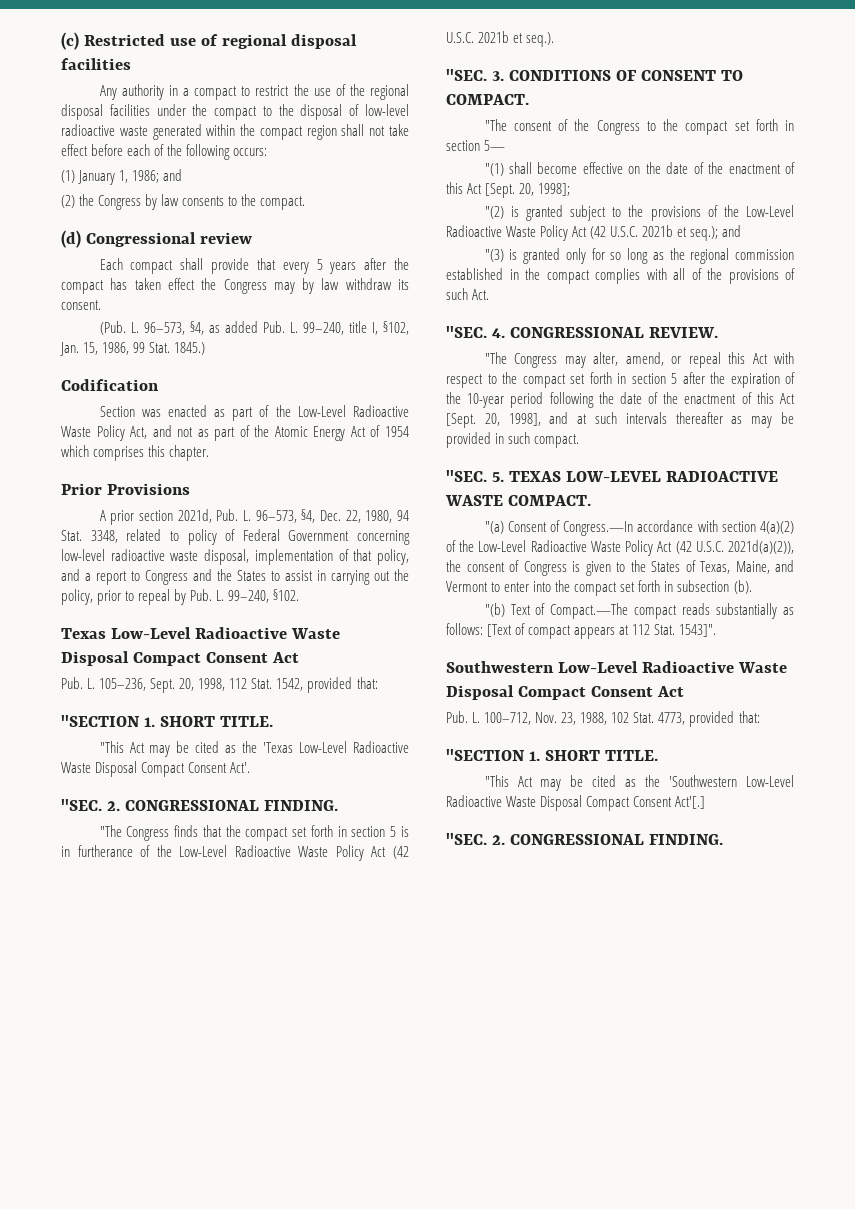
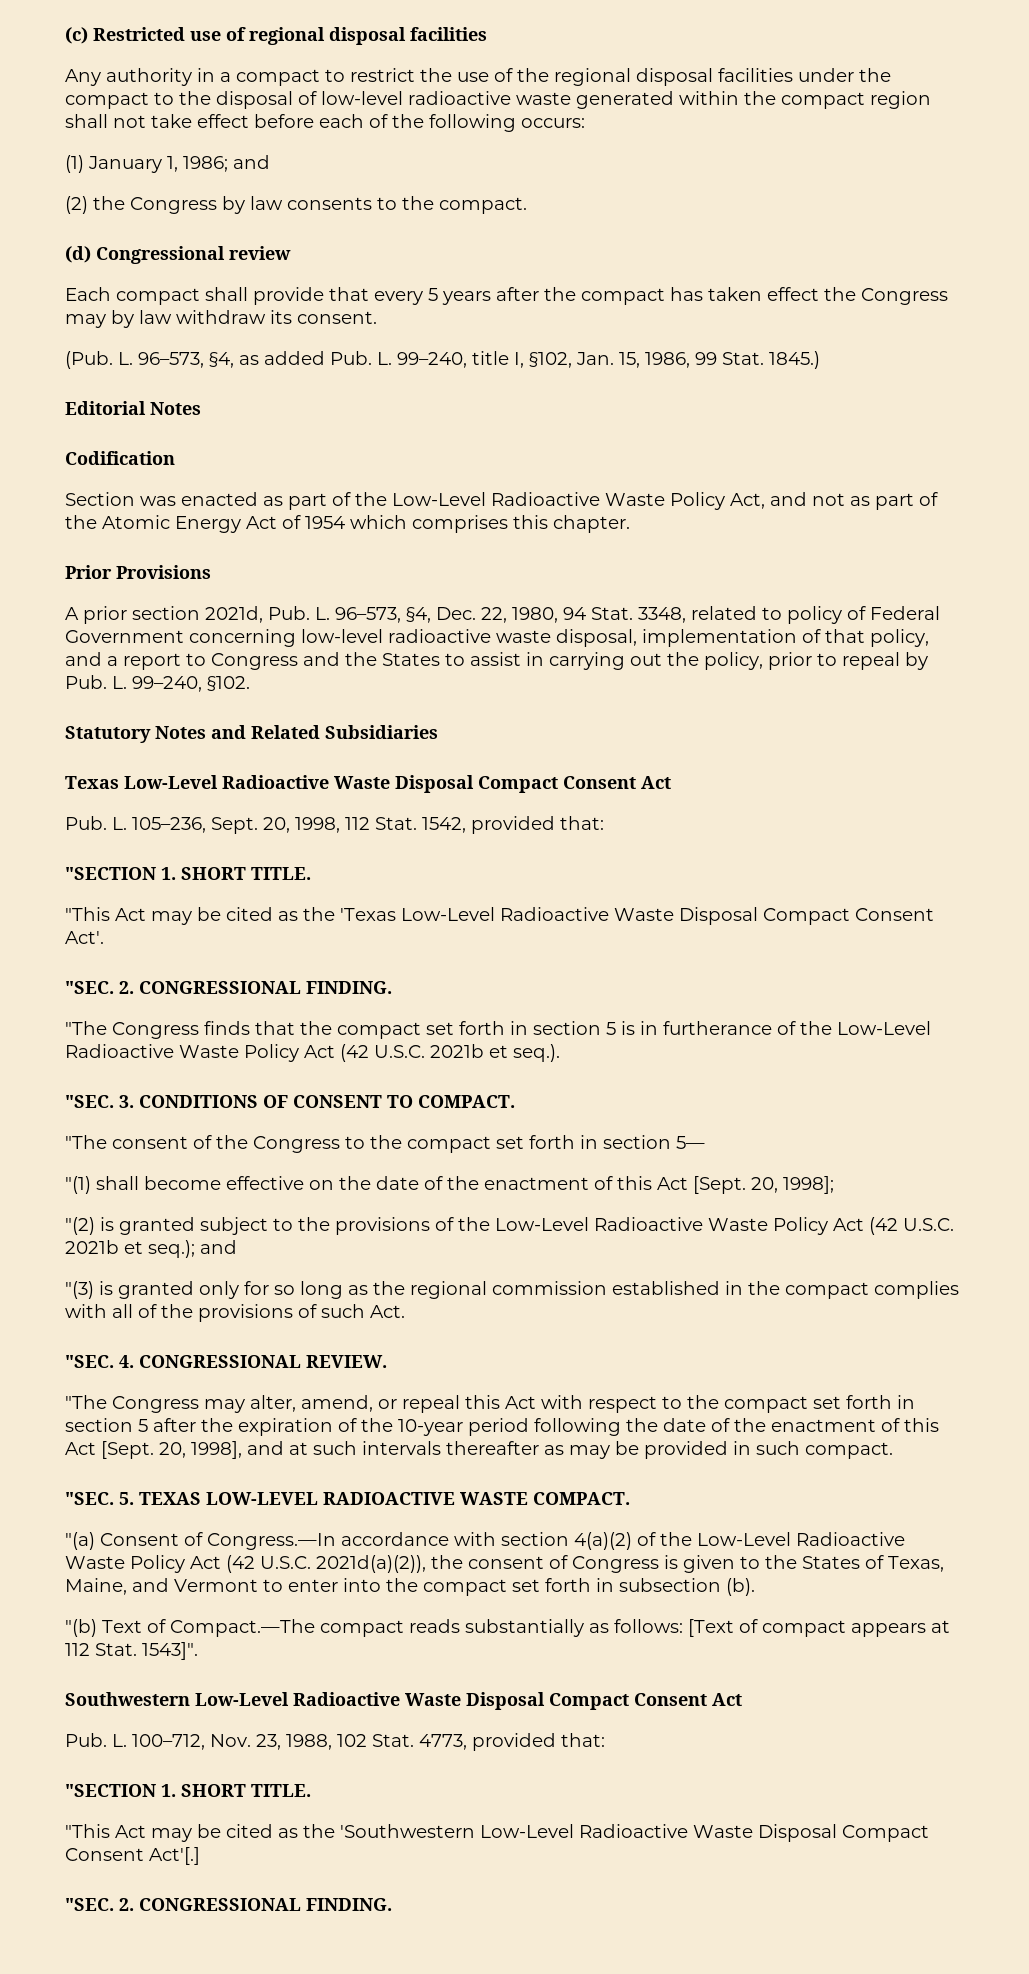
(206, 348) none -> [65,401,201,415] // Editorial Notes
(300, 595) none -> [65,725,438,743] // Statutory Notes and Related Subsidiaries

